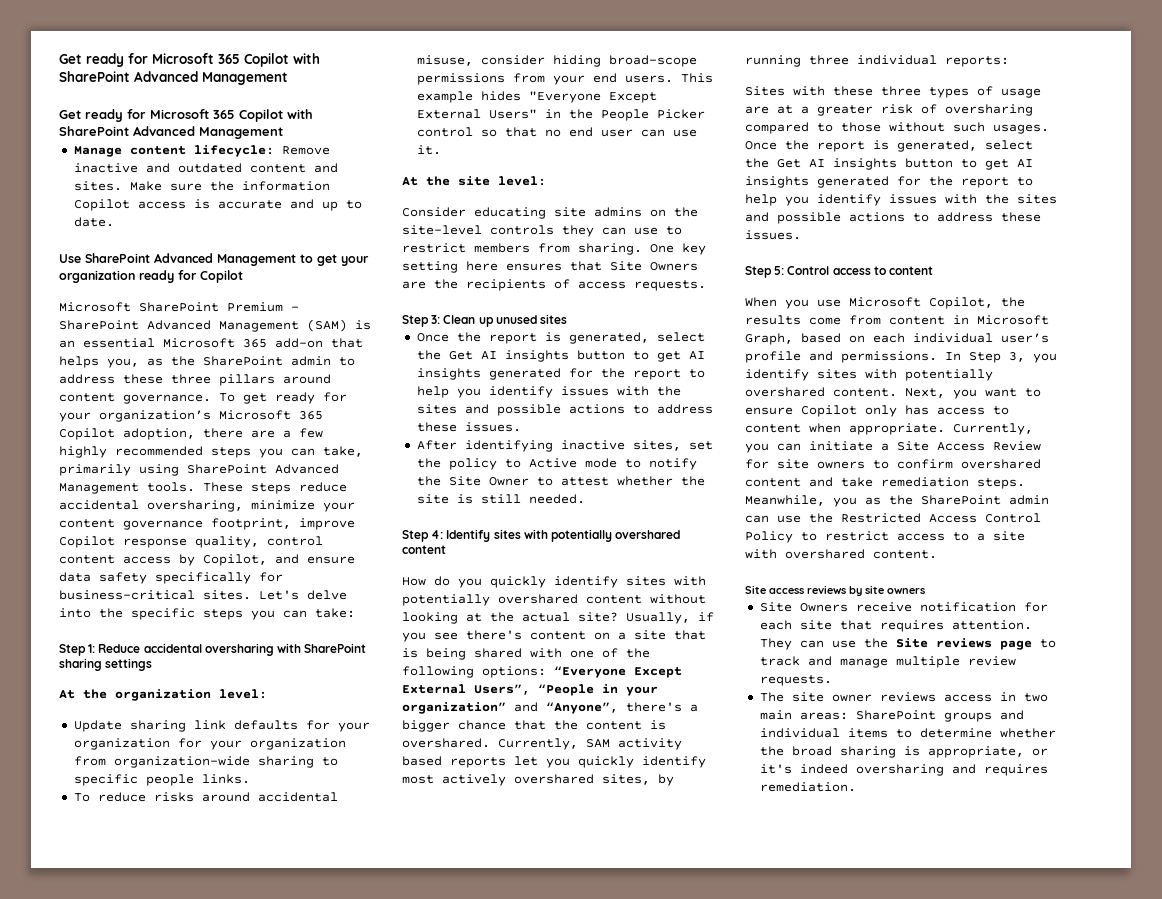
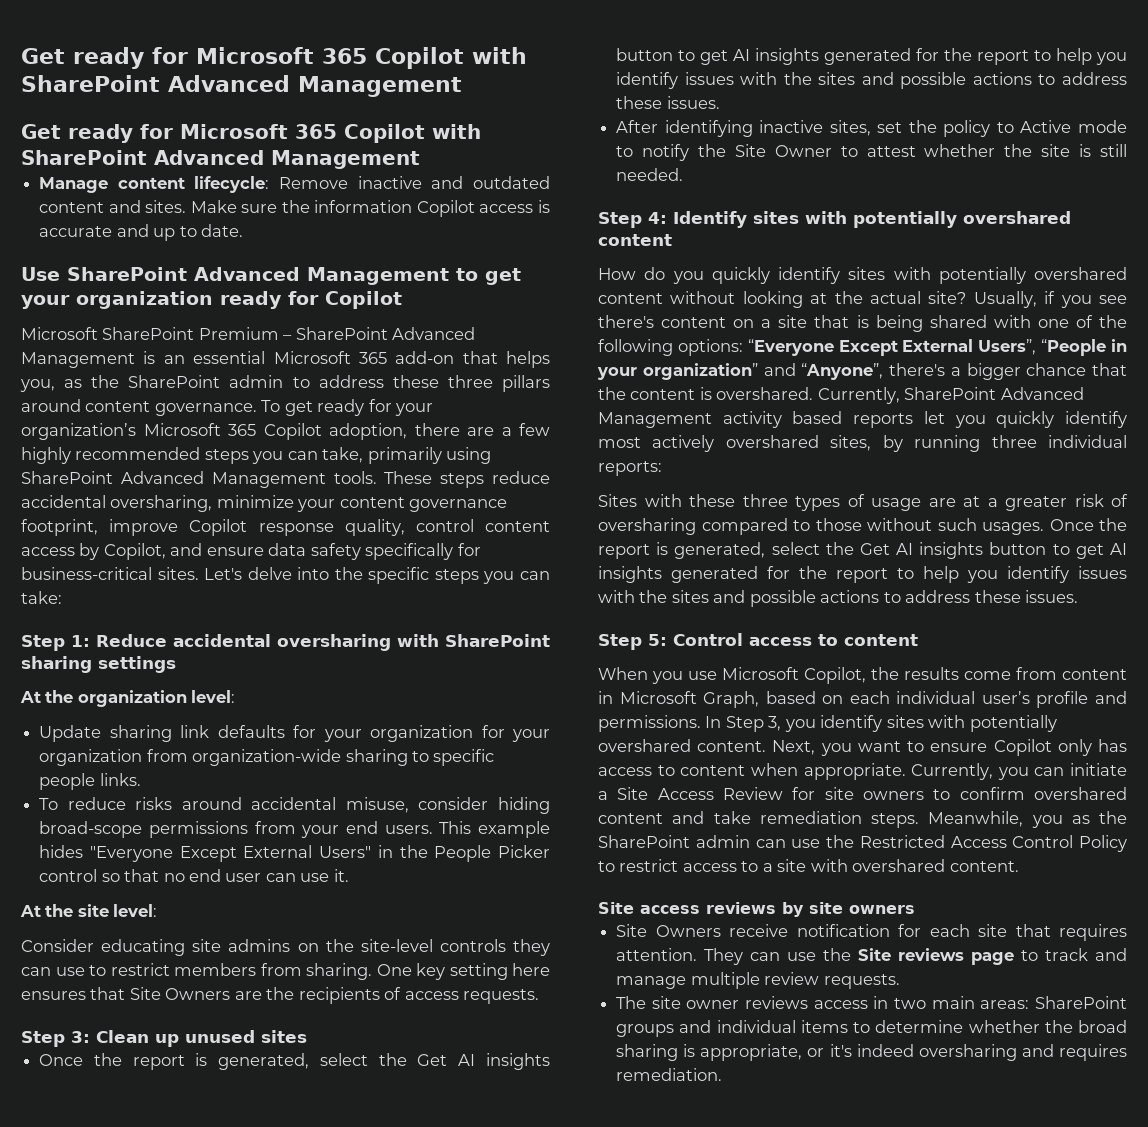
[307,319,347,332] (SAM) -> (135, 360) none
[586,739,610,748] SAM -> [904,387,1084,400] [598,412,712,428] SharePoint Advanced Management

